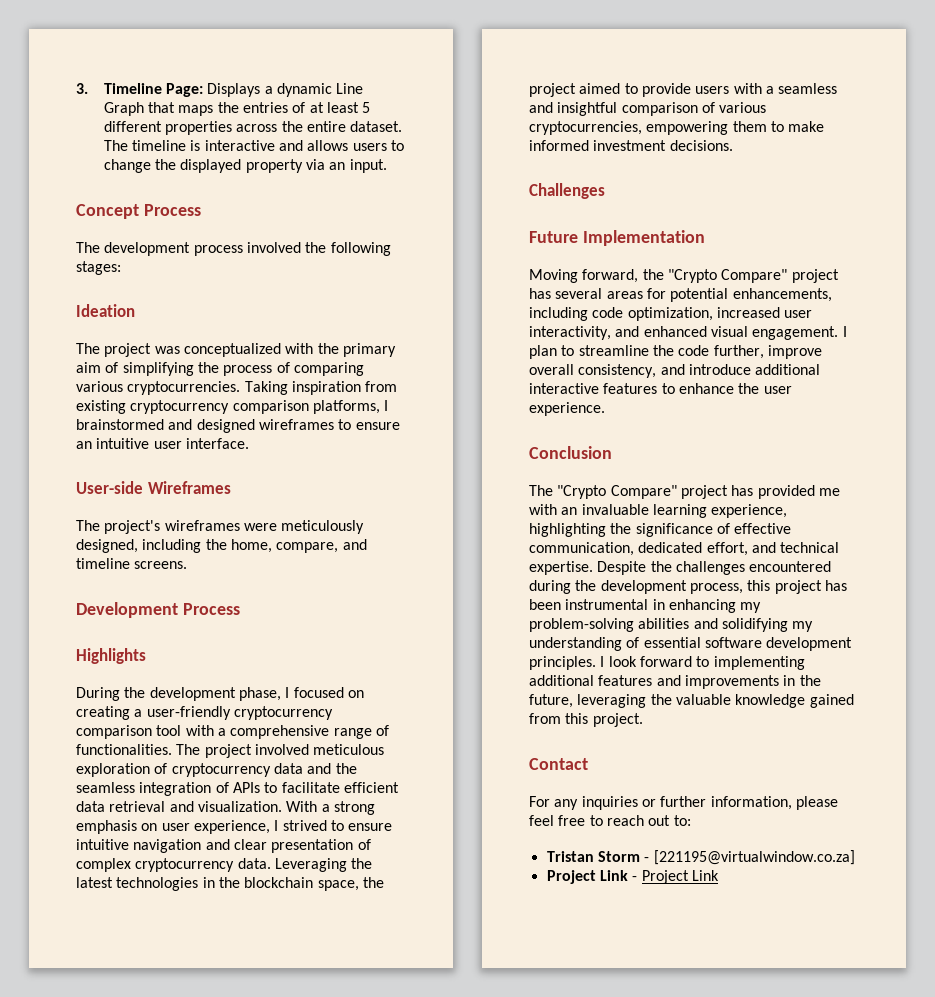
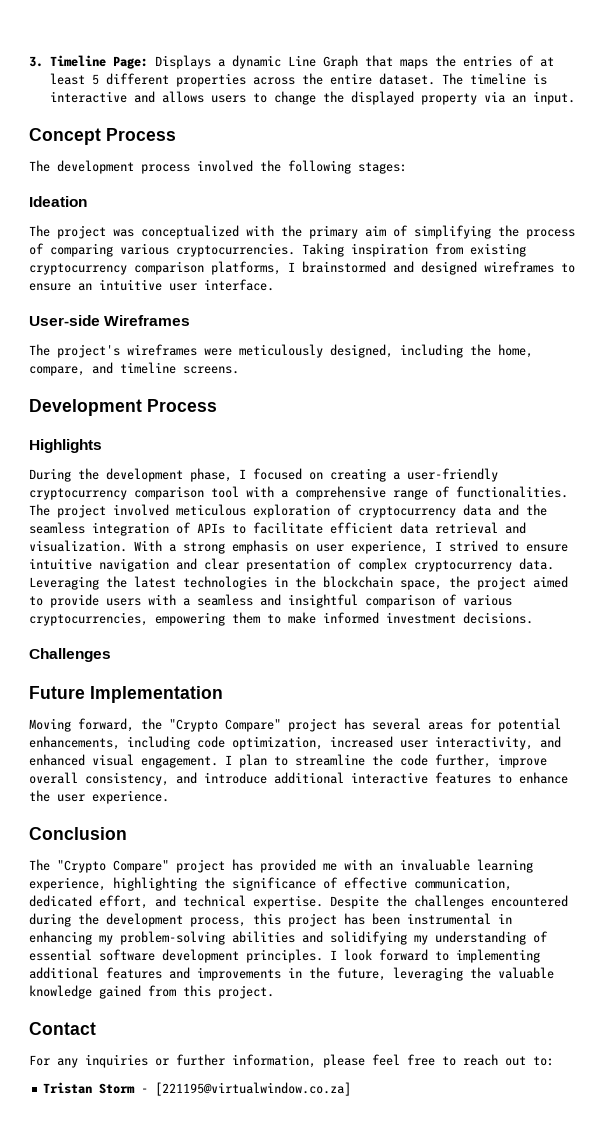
[546,870,719,884] // Project Link - Project Link -> (352, 1089) none

